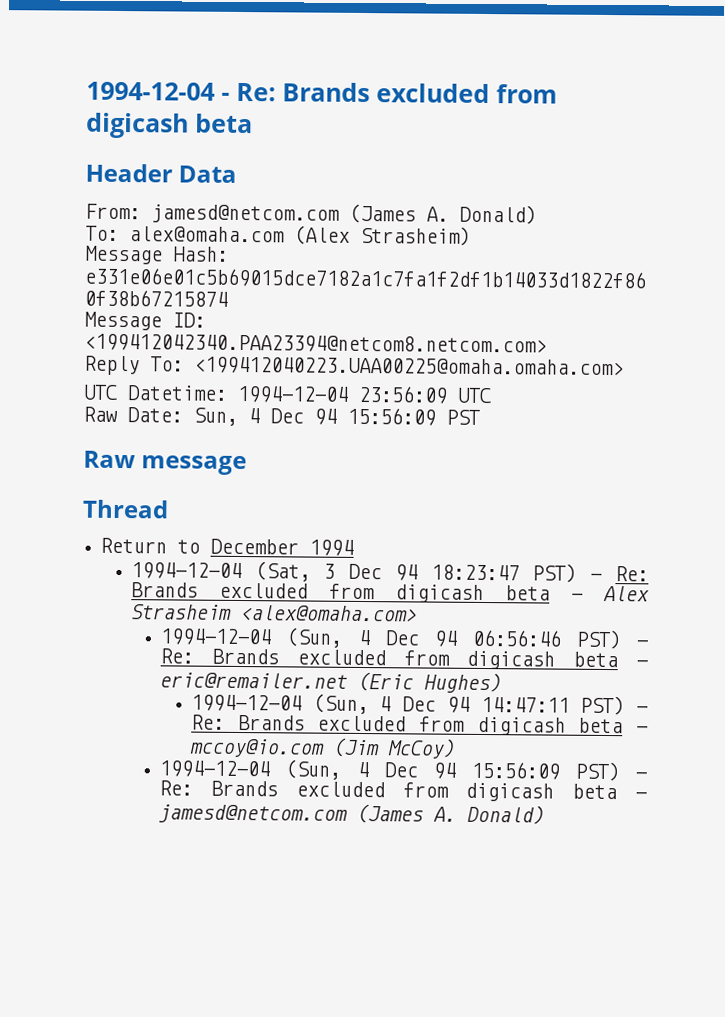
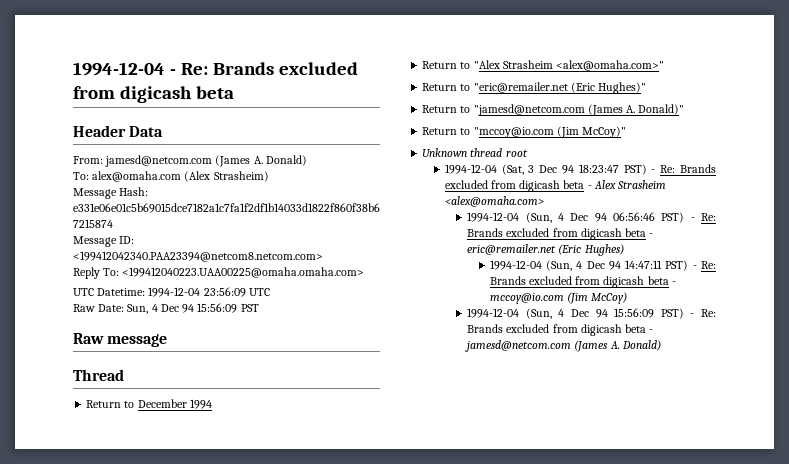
(355, 547) none -> [422,60,665,71] [422,82,647,94] [422,104,685,116] [422,126,627,138] [422,148,528,157] // Return to "Alex Strasheim <alex@omaha.com>" // Return to "eric@remailer.net (Eric Hughes)" // Return to "jamesd@netcom.com (James A. Donald)" // Return to "mccoy@io.com (Jim McCoy)" // Unknown thread root

